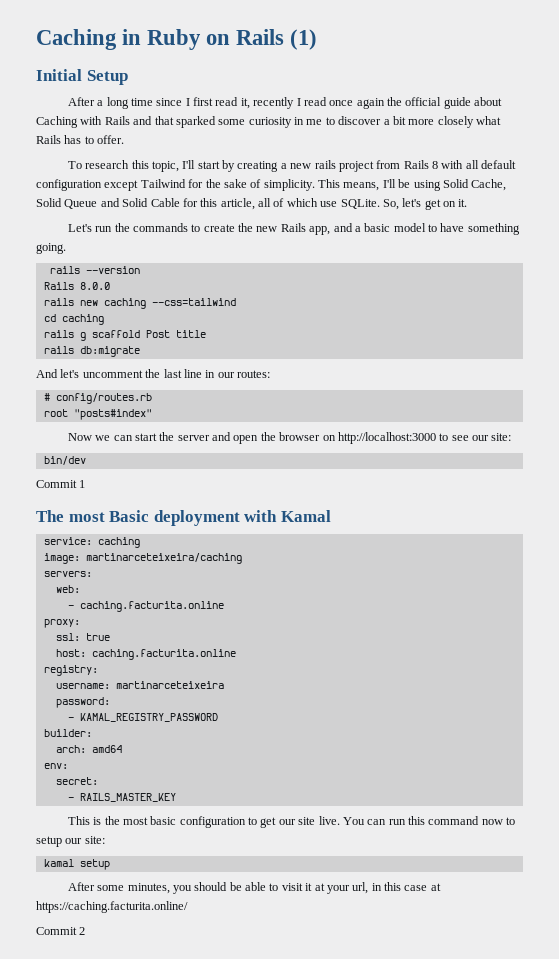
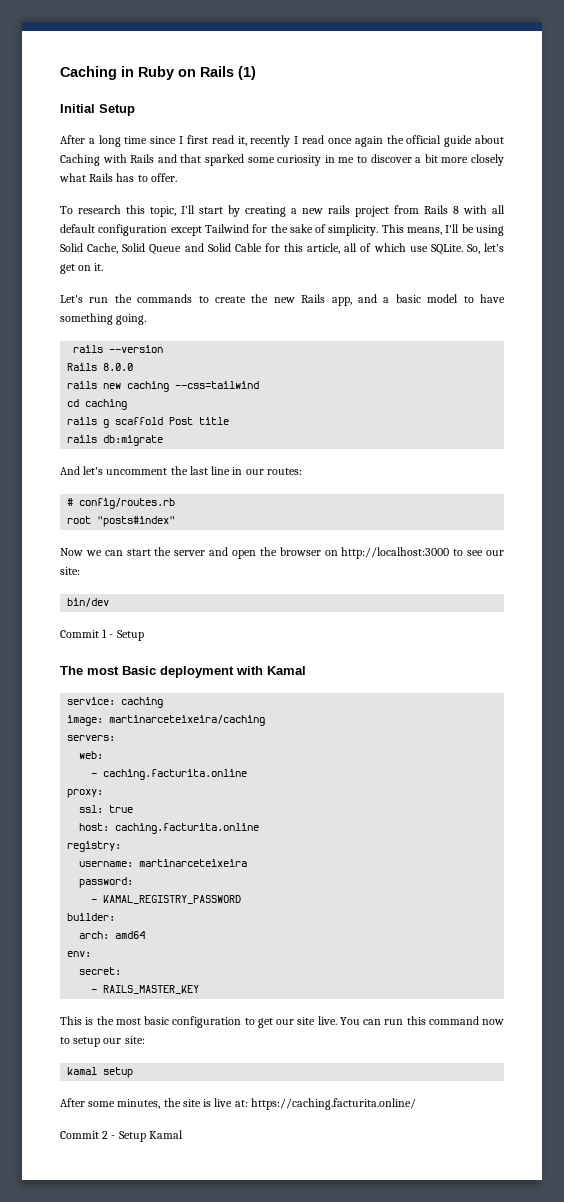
(86, 484) none -> [109,630,144,641] - Setup
[172,882,441,894] you should be able to visit it at your url, in this case at -> [163,1098,248,1107] the site is live at:
(86, 931) none -> [111,1130,183,1142] - Setup Kamal

